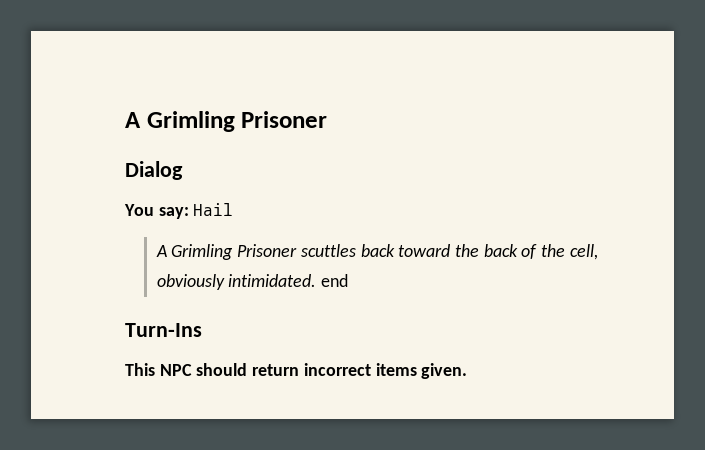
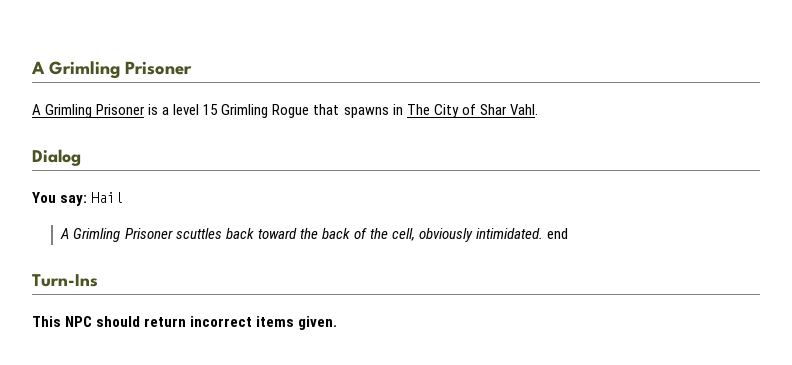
[125,111,328,132] A Grimling Prisoner -> [31,61,192,79] [32,104,538,118] A Grimling Prisoner // A Grimling Prisoner is a level 15 Grimling Rogue that spawns in The City of Shar Vahl.

